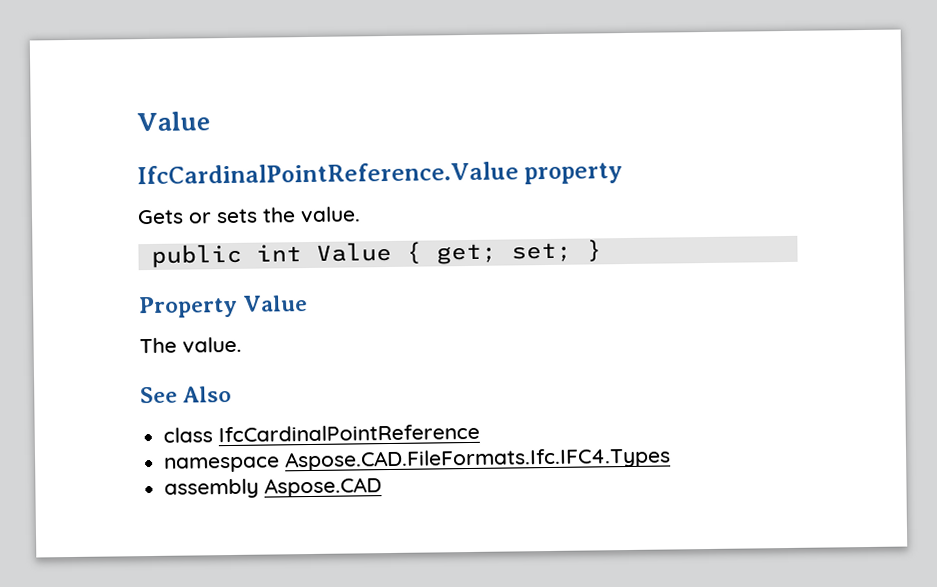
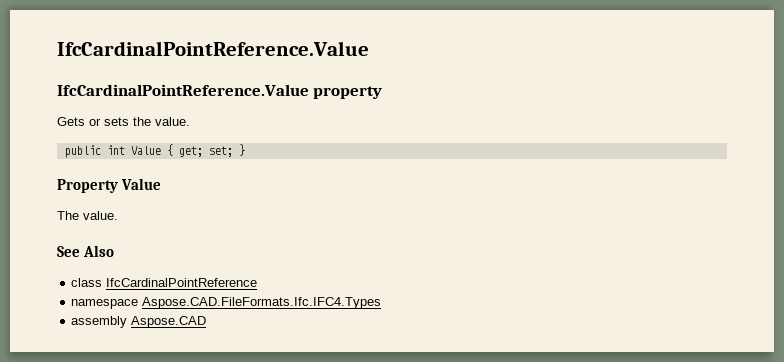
[136,111,210,132] Value -> [57,41,369,56] IfcCardinalPointReference.Value

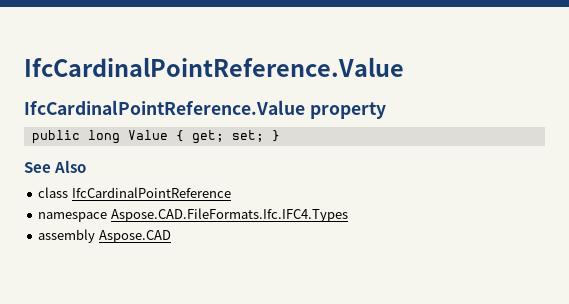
[57,117,190,126] // Gets or sets the value. -> (386, 110) none
[106,145,125,155] int -> [87,130,120,144] long
[57,178,162,193] [57,211,118,220] // Property Value // The value. -> (280, 136) none

